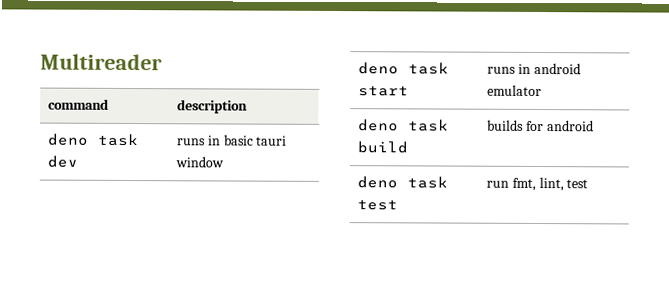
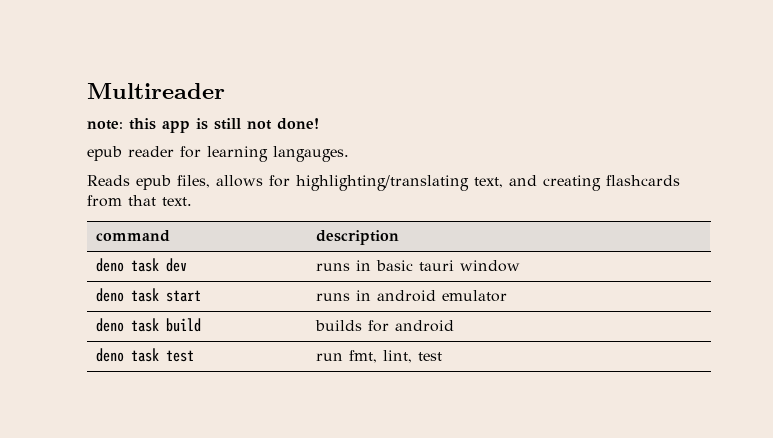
(162, 62) none -> [87,118,319,133] [87,146,349,162] [87,175,680,191] [87,195,192,207] // note: this app is still not done! // epub reader for learning langauges. // Reads epub files, allows for highlighting/translating text, and creating flashcards from that text.

